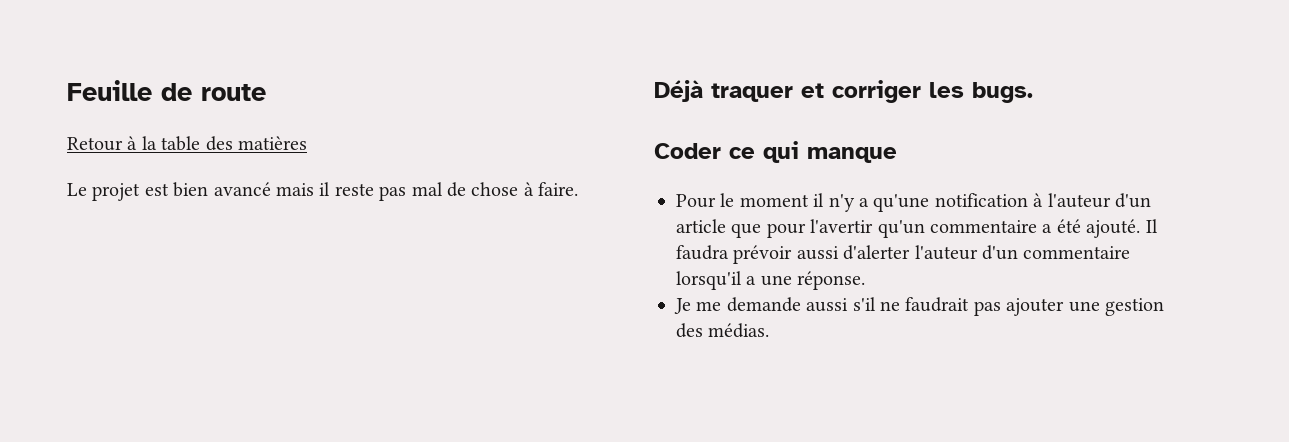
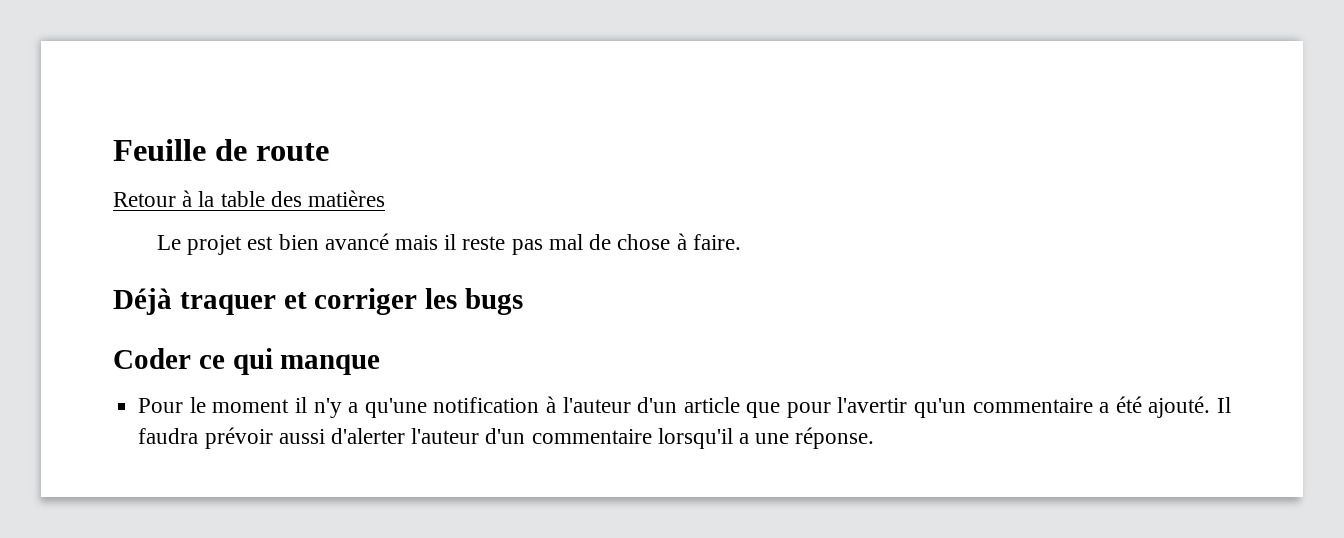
[972,82,1033,103] bugs. -> [465,288,524,315] bugs
[674,297,1164,316] [676,323,770,338] // Je me demande aussi s'il ne faudrait pas ajouter une gestion des médias. -> (875, 438) none

